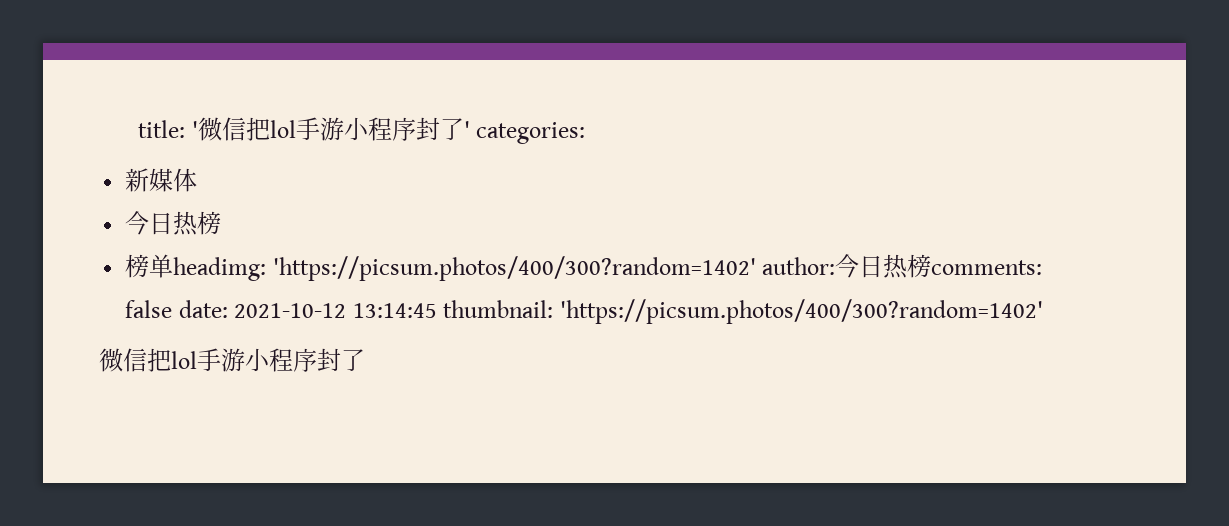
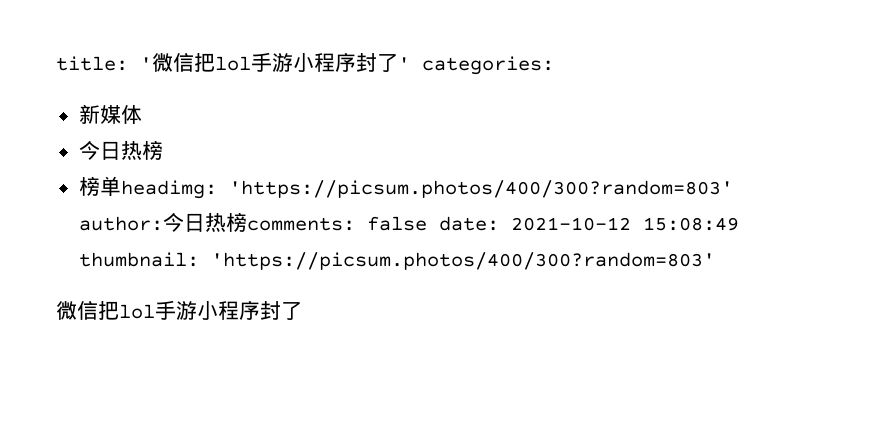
[272,256,756,281] 'https://picsum.photos/400/300?random=1402' -> [228,180,733,198] 'https://picsum.photos/400/300?random=803'
[352,299,1043,324] 13:14:45 thumbnail: 'https://picsum.photos/400/300?random=1402' -> [642,217,739,231] [78,252,715,270] 15:08:49 thumbnail: 'https://picsum.photos/400/300?random=803'

